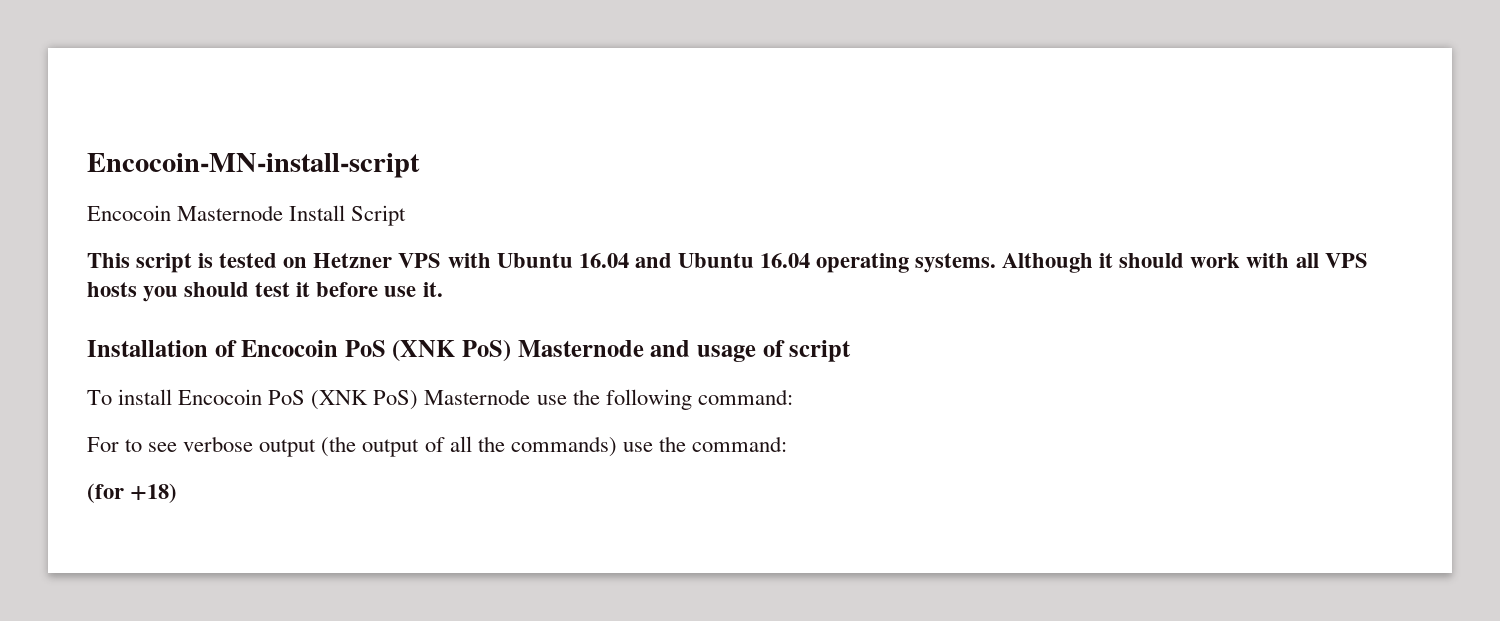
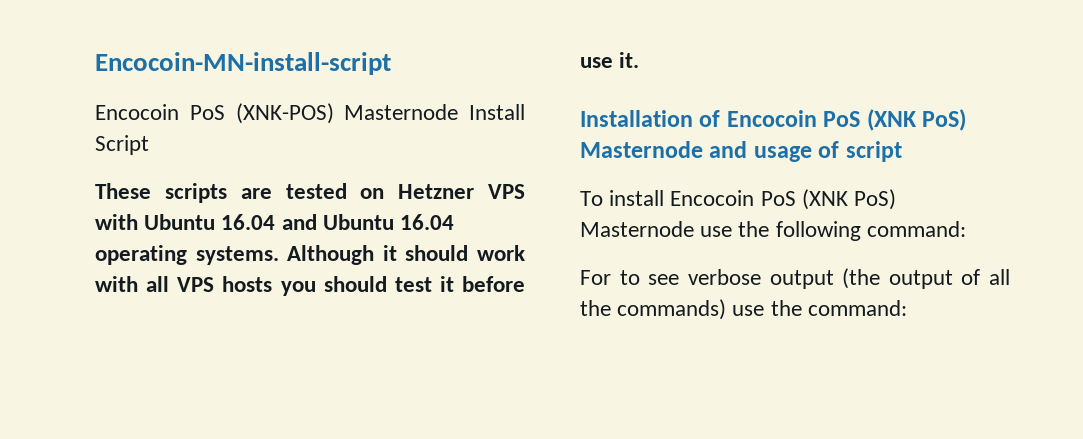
(171, 213) none -> [189,103,334,124] PoS (XNK-POS)
[87,253,214,273] This script is -> [95,183,272,203] These scripts are
[87,483,178,503] // (for +18) -> (907, 308) none

